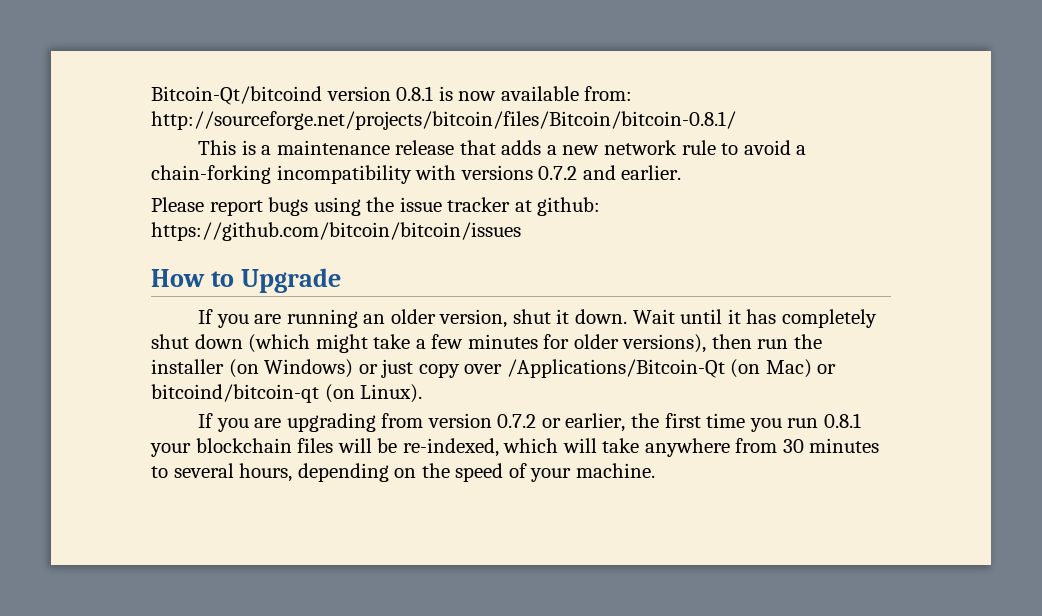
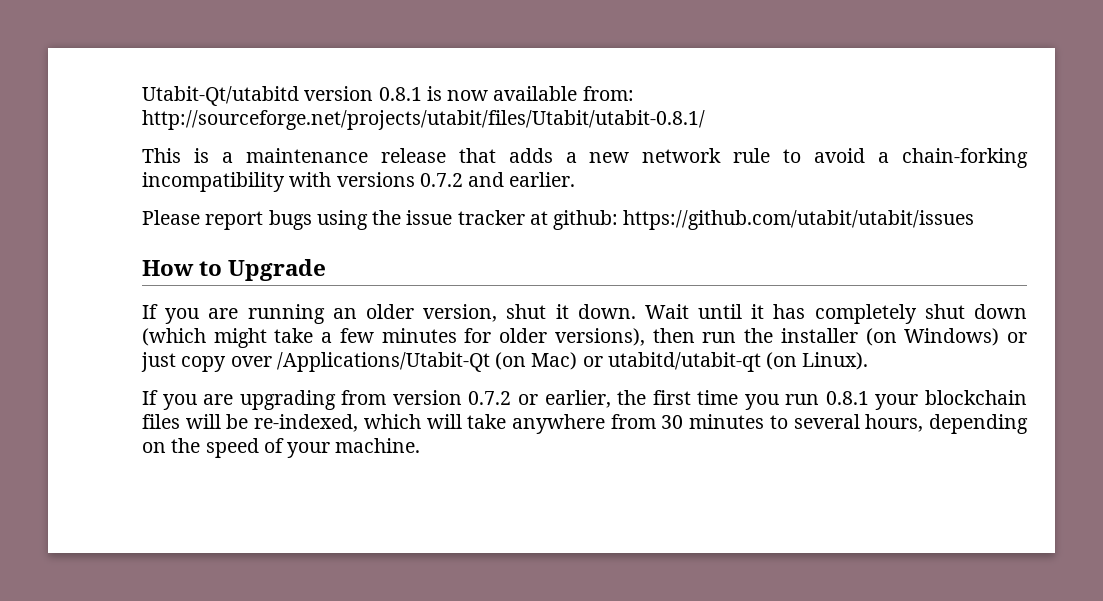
[151,86,322,105] Bitcoin-Qt/bitcoind -> [142,86,299,106] Utabit-Qt/utabitd
[151,111,736,130] http://sourceforge.net/projects/bitcoin/files/Bitcoin/bitcoin-0.8.1/ -> [142,110,705,130] http://sourceforge.net/projects/utabit/files/Utabit/utabit-0.8.1/
[151,222,521,241] https://github.com/bitcoin/bitcoin/issues -> [623,210,975,230] https://github.com/utabit/utabit/issues
[506,359,725,378] /Applications/Bitcoin-Qt -> [276,352,490,372] /Applications/Utabit-Qt
[151,384,319,403] bitcoind/bitcoin-qt -> [607,352,761,372] utabitd/utabit-qt

